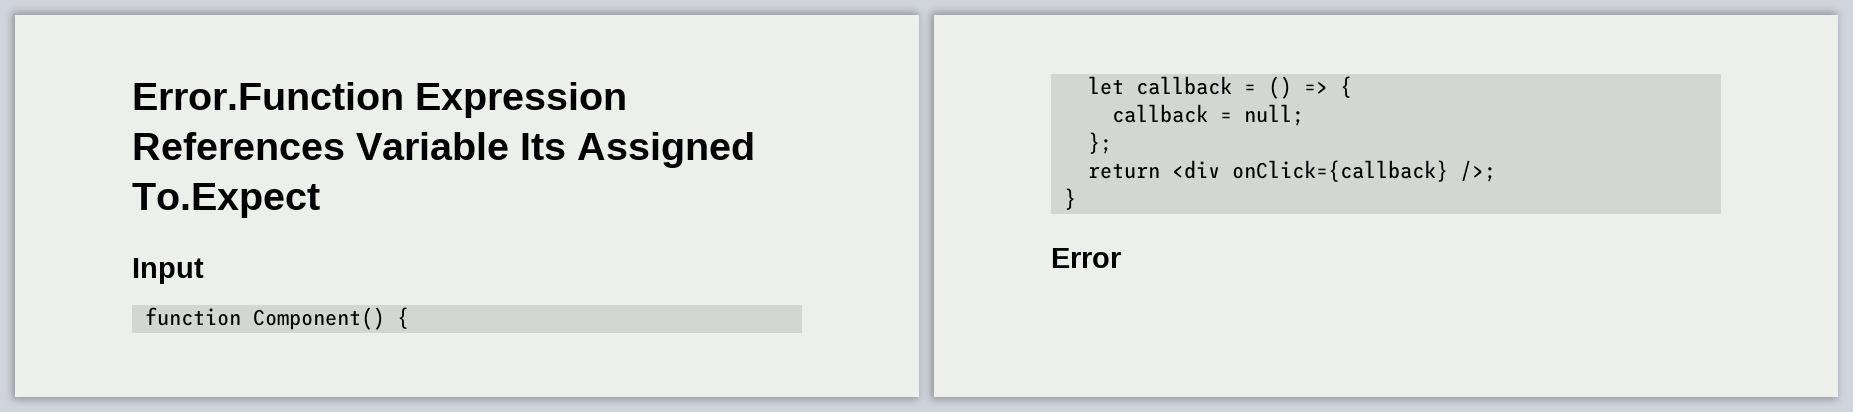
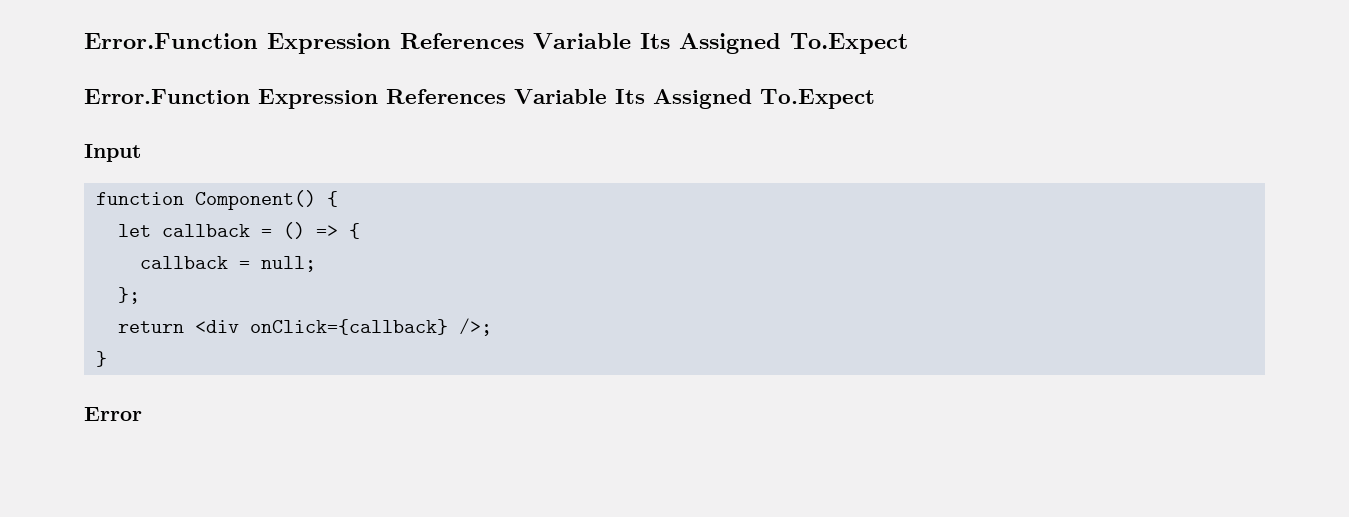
[132,82,627,118] [132,132,755,168] [132,183,320,218] Error.Function Expression References Variable Its Assigned To.Expect -> [84,33,908,54] [84,89,875,109] Error.Function Expression References Variable Its Assigned To.Expect // Error.Function Expression References Variable Its Assigned To.Expect

